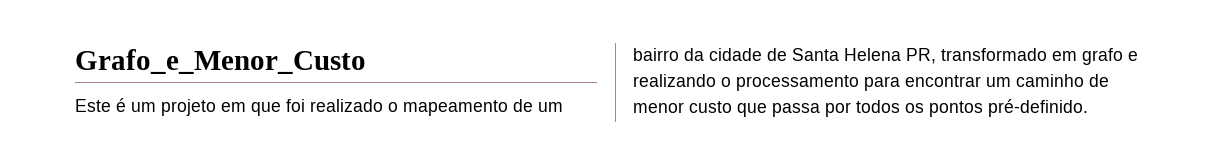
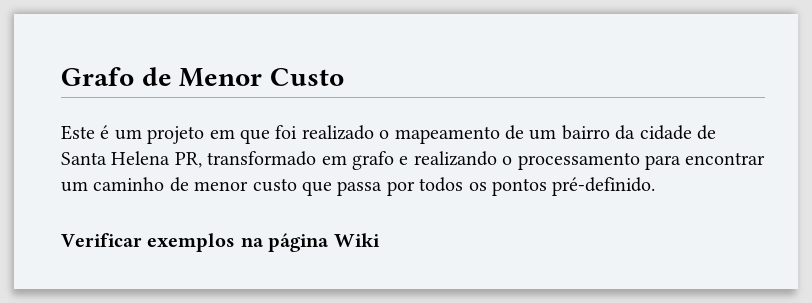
[75,49,366,74] Grafo_e_Menor_Custo -> [61,67,344,87] Grafo de Menor Custo
(1088, 108) none -> [61,233,380,252] // Verificar exemplos na página Wiki

